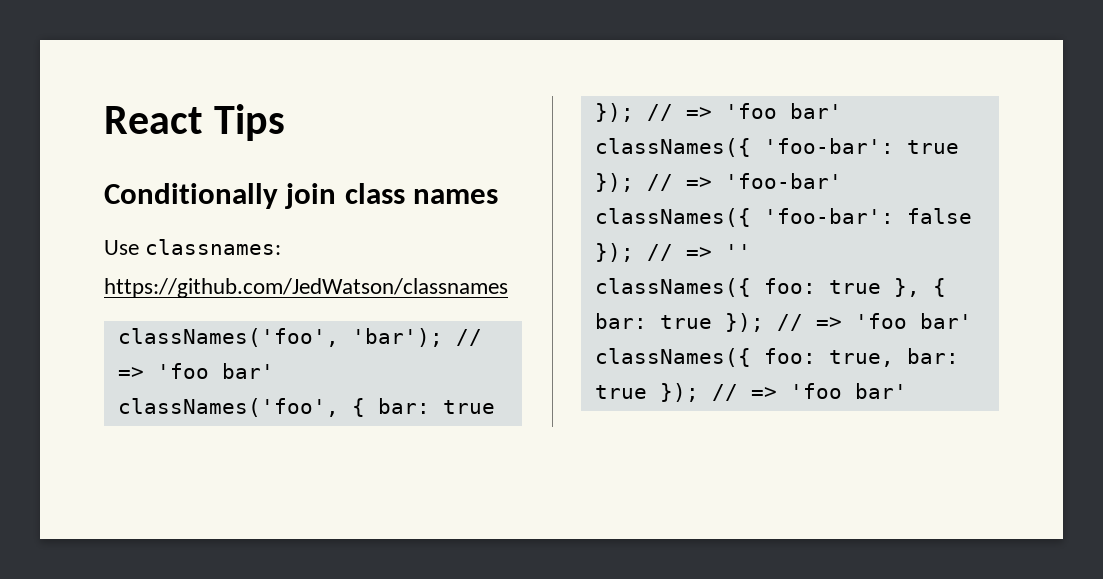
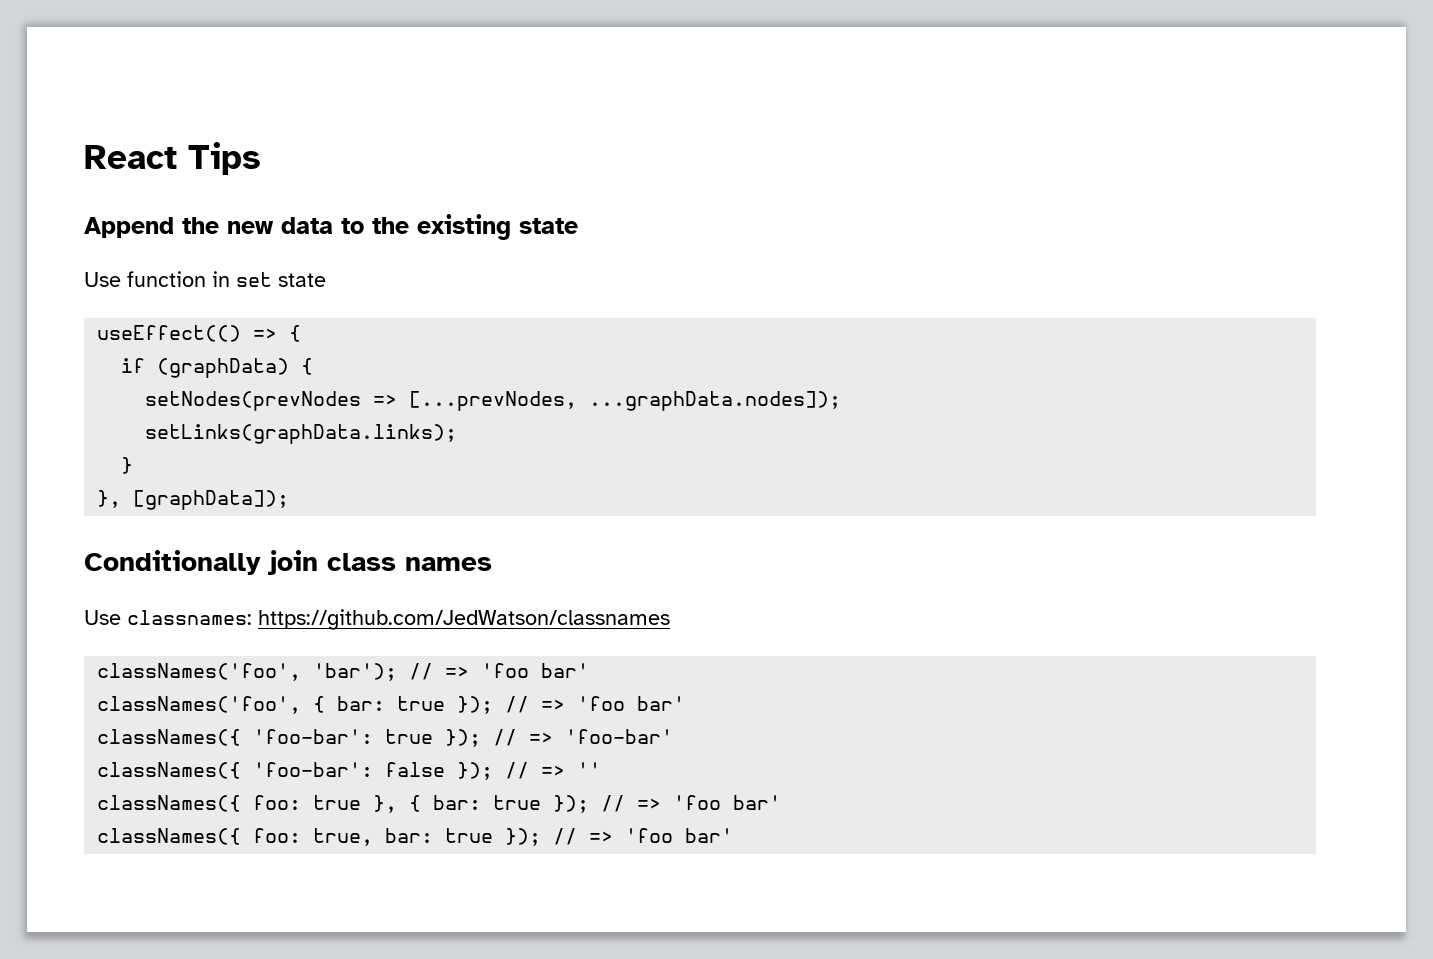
(286, 122) none -> [84,214,578,240] [84,271,326,287] [97,325,302,342] [121,358,314,378] [145,391,842,411] [145,424,458,444] [121,457,134,474] [97,490,290,510] // Append the new data to the existing state // Use function in set state // useEffect(() => { // if (graphData) { // setNodes(prevNodes => [...prevNodes, ...graphData.nodes]); // setLinks(graphData.links); // } // }, [graphData]);

